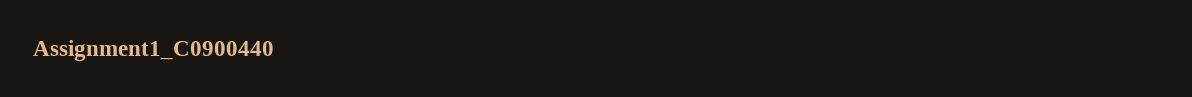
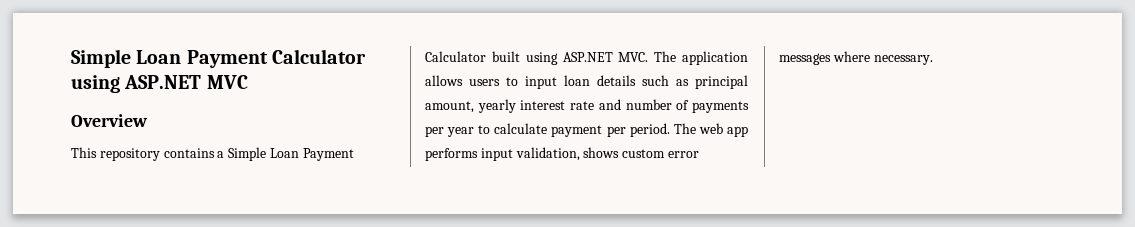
[33,40,274,61] Assignment1_C0900440 -> [71,49,366,68] [71,75,248,93] [71,114,148,127] [71,147,354,161] [425,51,748,65] [425,75,748,89] [425,99,749,113] [425,123,748,137] [425,147,699,161] [779,51,933,65] Simple Loan Payment Calculator using ASP.NET MVC // Overview // This repository contains a Simple Loan Payment Calculator built using ASP.NET MVC. The application allows users to input loan details such as principal amount, yearly interest rate and number of payments per year to calculate payment per period. The web app performs input validation, shows custom error messages where necessary.

